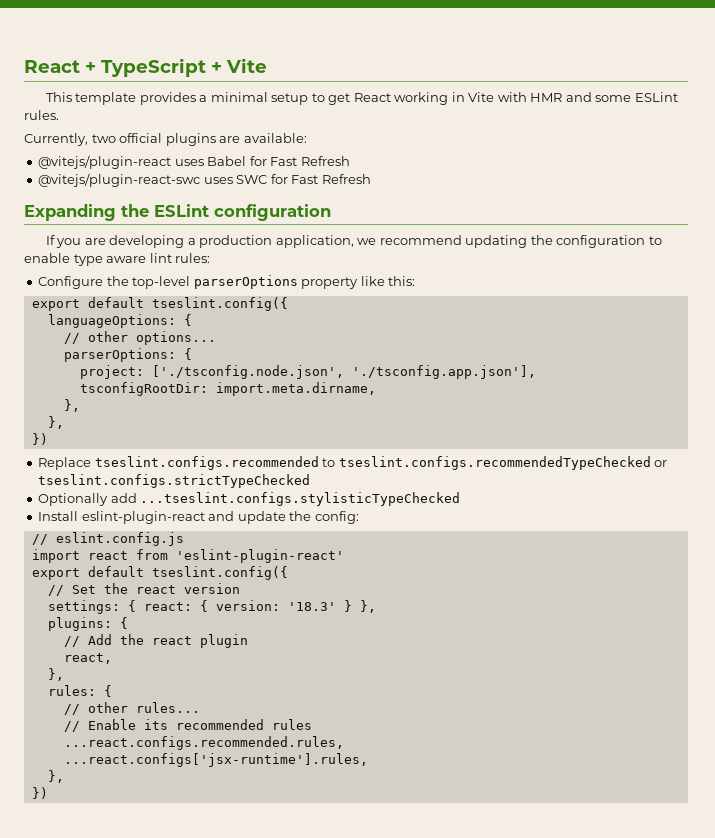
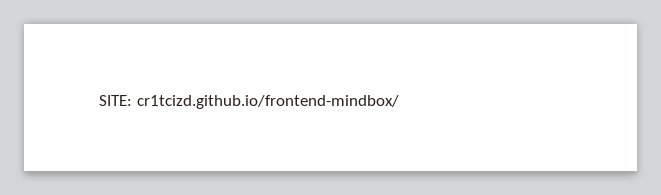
[24,58,267,77] [45,92,678,105] [24,110,59,120] [24,133,307,146] [38,155,350,169] [38,173,371,187] [24,204,331,221] [45,235,662,248] [24,253,211,266] [38,275,416,289] [31,297,288,311] [47,314,192,328] [63,331,216,345] [63,348,192,362] [79,365,536,379] [79,382,376,396] [63,399,80,412] [47,416,64,429] [31,433,48,445] [38,456,668,470] [38,474,311,488] [38,492,461,506] [38,511,359,524] [31,532,184,546] [31,549,344,563] [31,566,288,580] [47,583,240,596] [47,600,376,614] [47,617,128,631] [63,634,248,648] [63,653,112,664] [47,668,64,681] [47,685,112,697] [63,702,200,715] [63,719,312,732] [63,736,344,750] [63,753,368,767] [47,770,64,783] [31,787,48,799] React + TypeScript + Vite // This template provides a minimal setup to get React working in Vite with HMR and some ESLint rules. // Currently, two official plugins are available: // @vitejs/plugin-react uses Babel for Fast Refresh // @vitejs/plugin-react-swc uses SWC for Fast Refresh // Expanding the ESLint configuration // If you are developing a production application, we recommend updating the configuration to enable type aware lint rules: // Configure the top-level parserOptions property like this: // export default tseslint.config({ // languageOptions: { // // other options... // parserOptions: { // project: ['./tsconfig.node.json', './tsconfig.app.json'], // tsconfigRootDir: import.meta.dirname, // }, // }, // }) // Replace tseslint.configs.recommended to tseslint.configs.recommendedTypeChecked or tseslint.configs.strictTypeChecked // Optionally add ...tseslint.configs.stylisticTypeChecked // Install eslint-plugin-react and update the config: // // eslint.config.js // import react from 'eslint-plugin-react' // export default tseslint.config({ // // Set the react version // settings: { react: { version: '18.3' } }, // plugins: { // // Add the react plugin // react, // }, // rules: { // // other rules... // // Enable its recommended rules // ...react.configs.recommended.rules, // ...react.configs['jsx-runtime'].rules, // }, // }) -> [99,95,399,109] SITE: cr1tcizd.github.io/frontend-mindbox/

